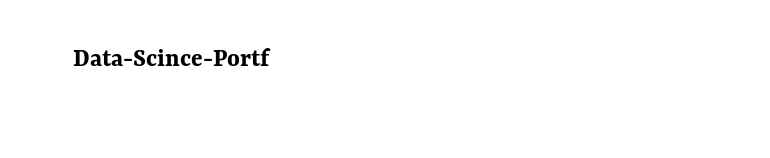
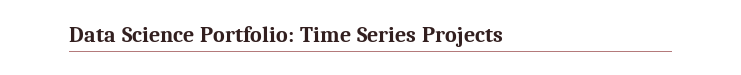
[73,48,271,66] Data-Scince-Portf -> [69,26,503,47] Data Science Portfolio: Time Series Projects

